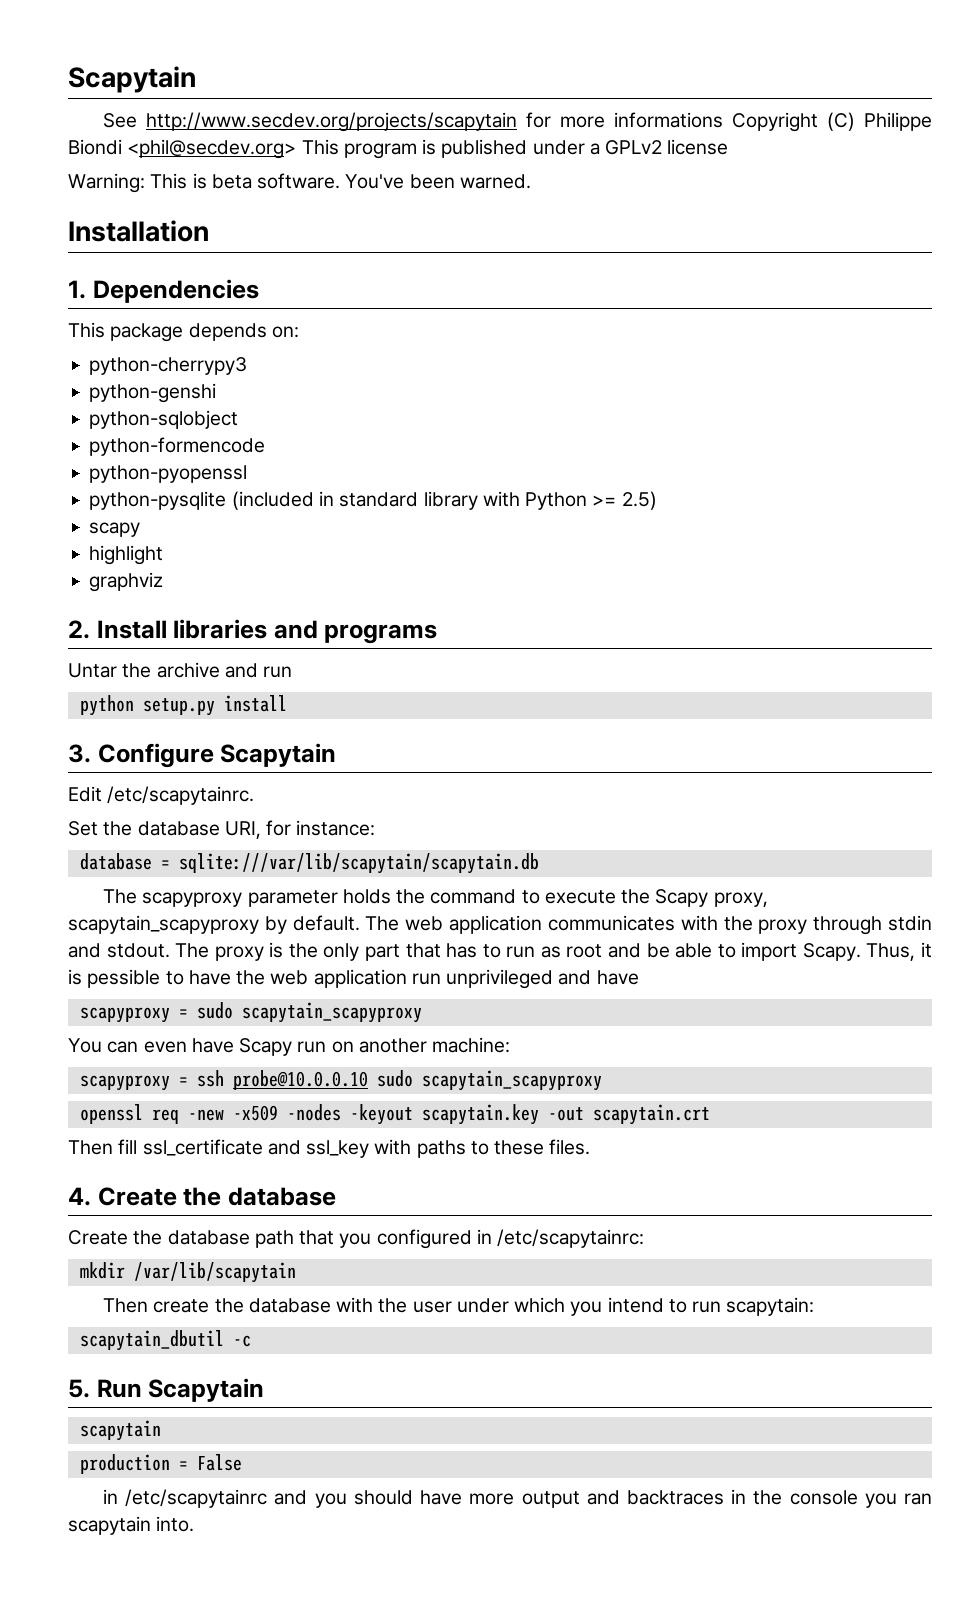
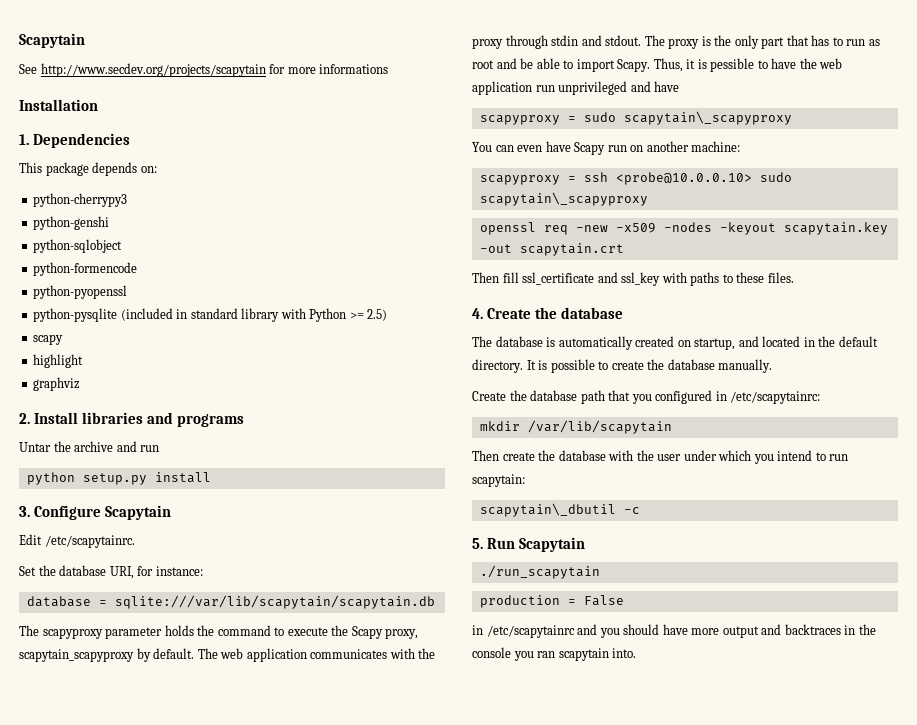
[732,112,932,132] [68,139,729,159] [68,173,531,193] Copyright (C) Philippe Biondi <phil@secdev.org> This program is published under a GPLv2 license // Warning: This is beta software. You've been warned. -> (389, 69) none
[241,1002,422,1023] scapytain_scapyproxy -> [623,111,792,125] scapytain\_scapyproxy
[232,1070,602,1091] probe@10.0.0.10 sudo scapytain_scapyproxy -> [615,172,792,185] [479,192,648,206] <probe@10.0.0.10> sudo scapytain\_scapyproxy
(336, 1196) none -> [472,336,878,350] [472,359,773,373] // The database is automatically created on startup, and located in the default directory. It is possible to create the database manually.
[79,1330,224,1351] scapytain_dbutil -> [479,503,616,517] scapytain\_dbutil
[79,1420,161,1441] scapytain -> [479,565,600,579] ./run_scapytain

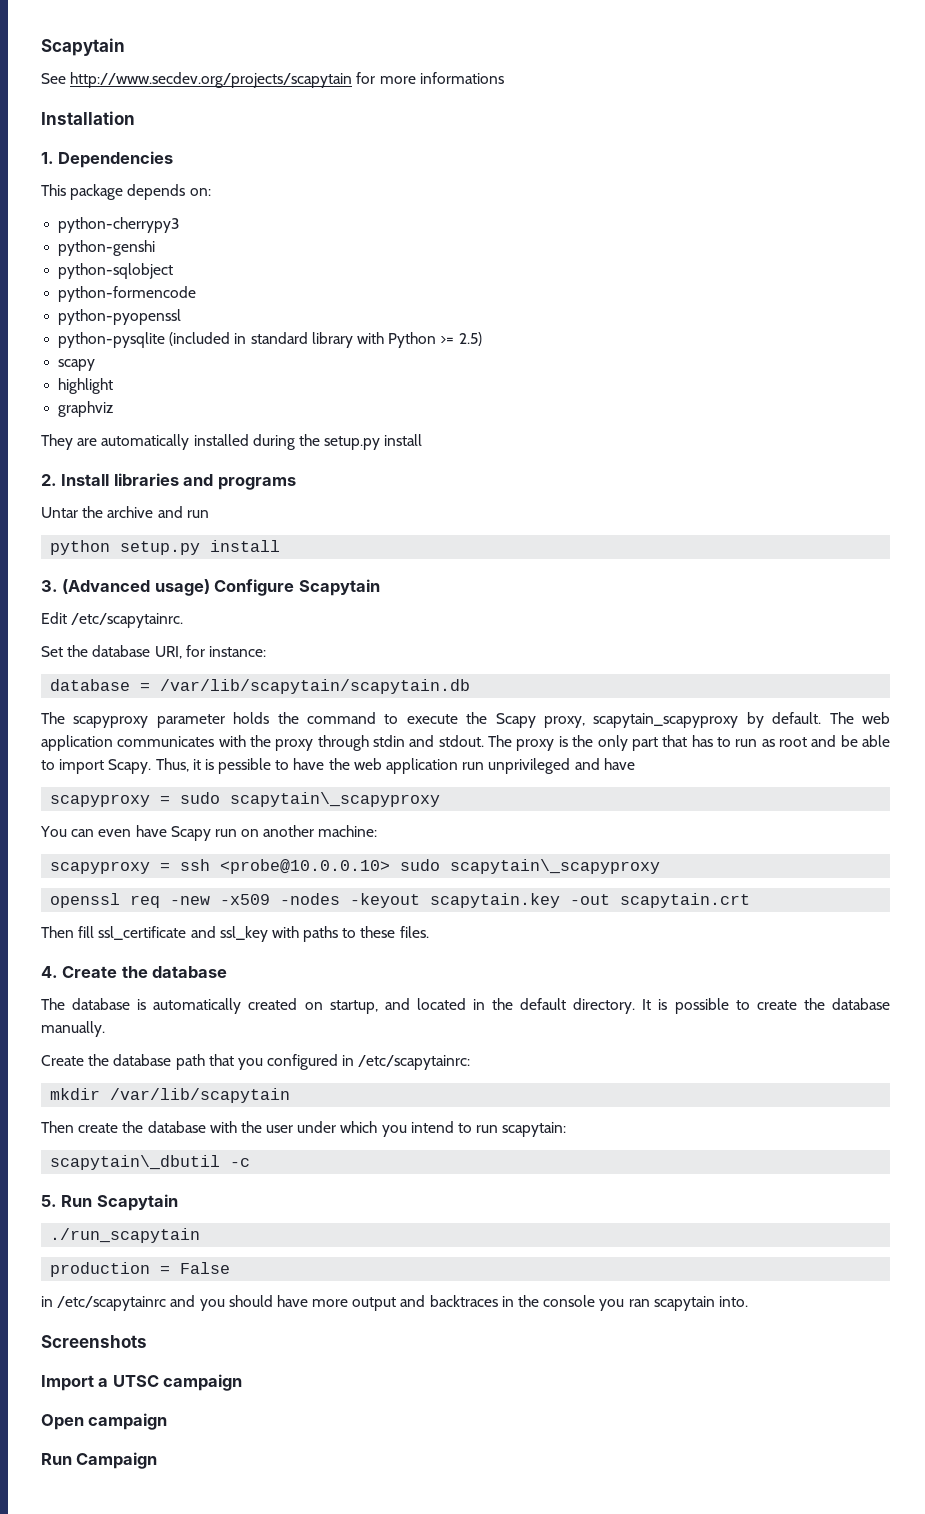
(81, 384) none -> [41,434,423,450] // They are automatically installed during the setup.py install
(30, 511) none -> [62,579,210,596] (Advanced usage)
[114,595,435,609] sqlite:///var/lib/scapytain/scapytain.db -> [160,679,471,694] /var/lib/scapytain/scapytain.db
(637, 653) none -> [41,1335,147,1348] [41,1374,243,1391] [41,1413,168,1430] [41,1452,158,1469] // Screenshots // Import a UTSC campaign // Open campaign // Run Campaign

